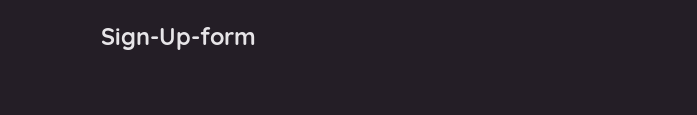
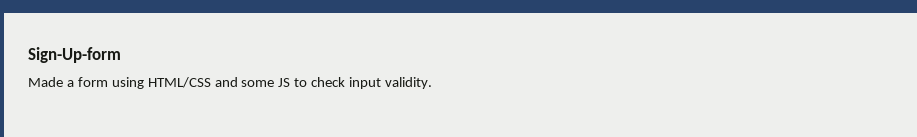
(256, 38) none -> [28,77,433,89] // Made a form using HTML/CSS and some JS to check input validity.

